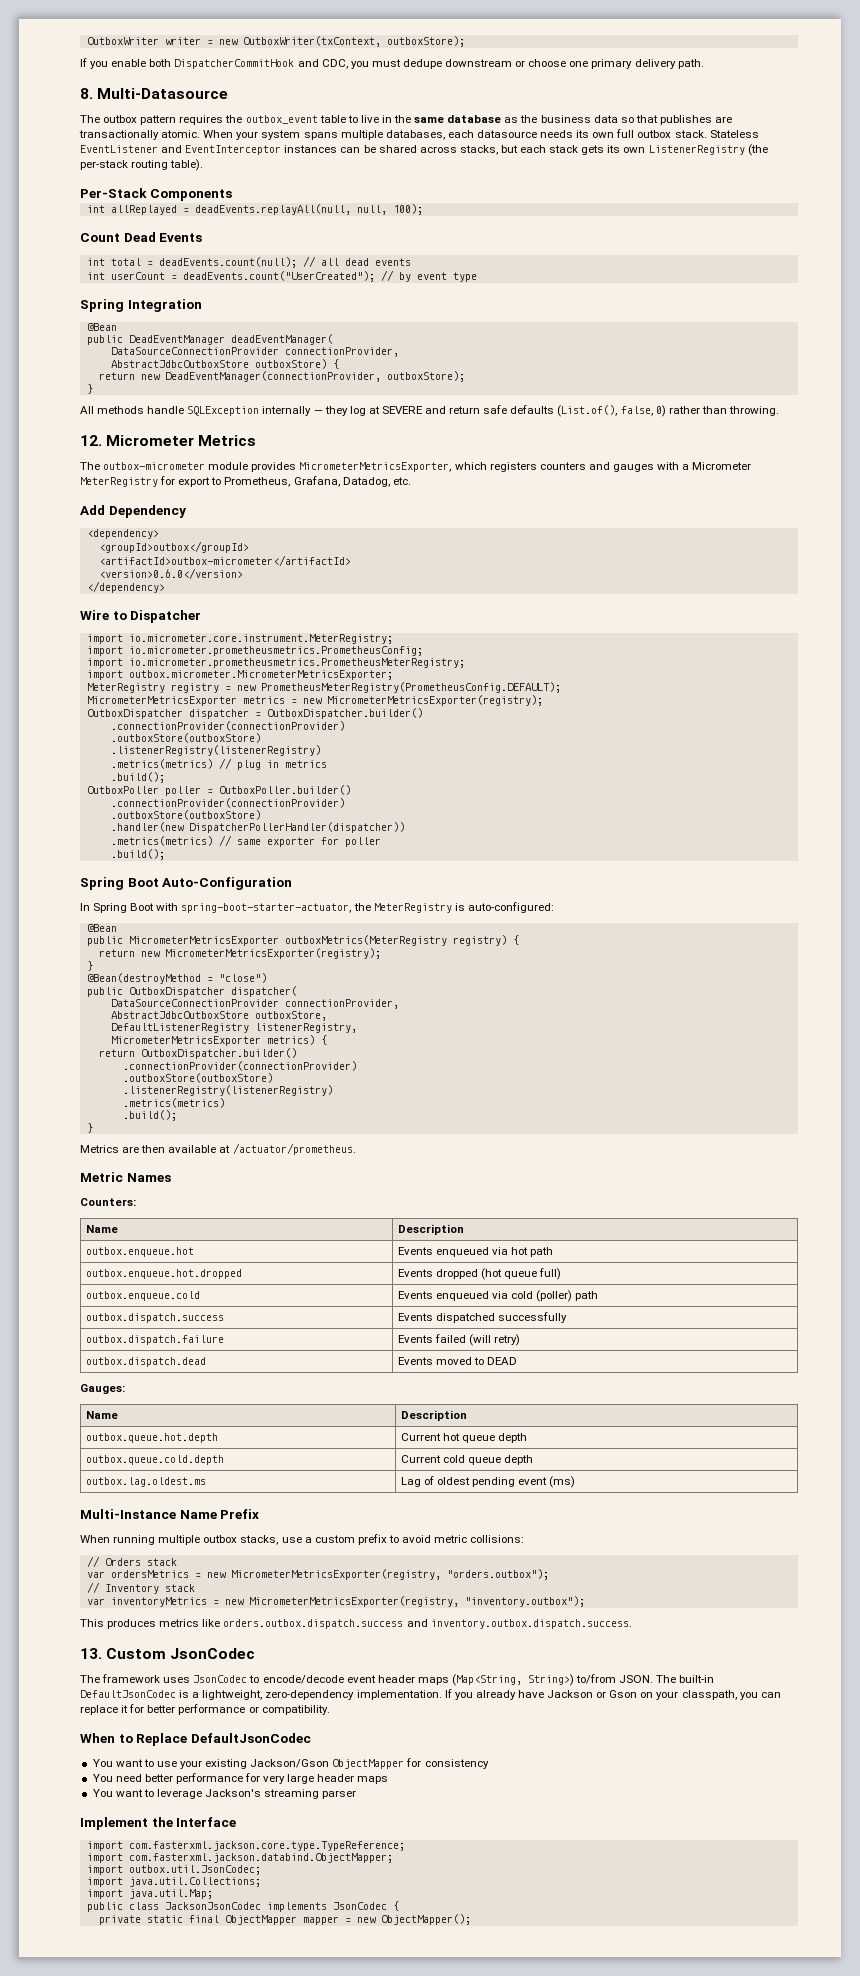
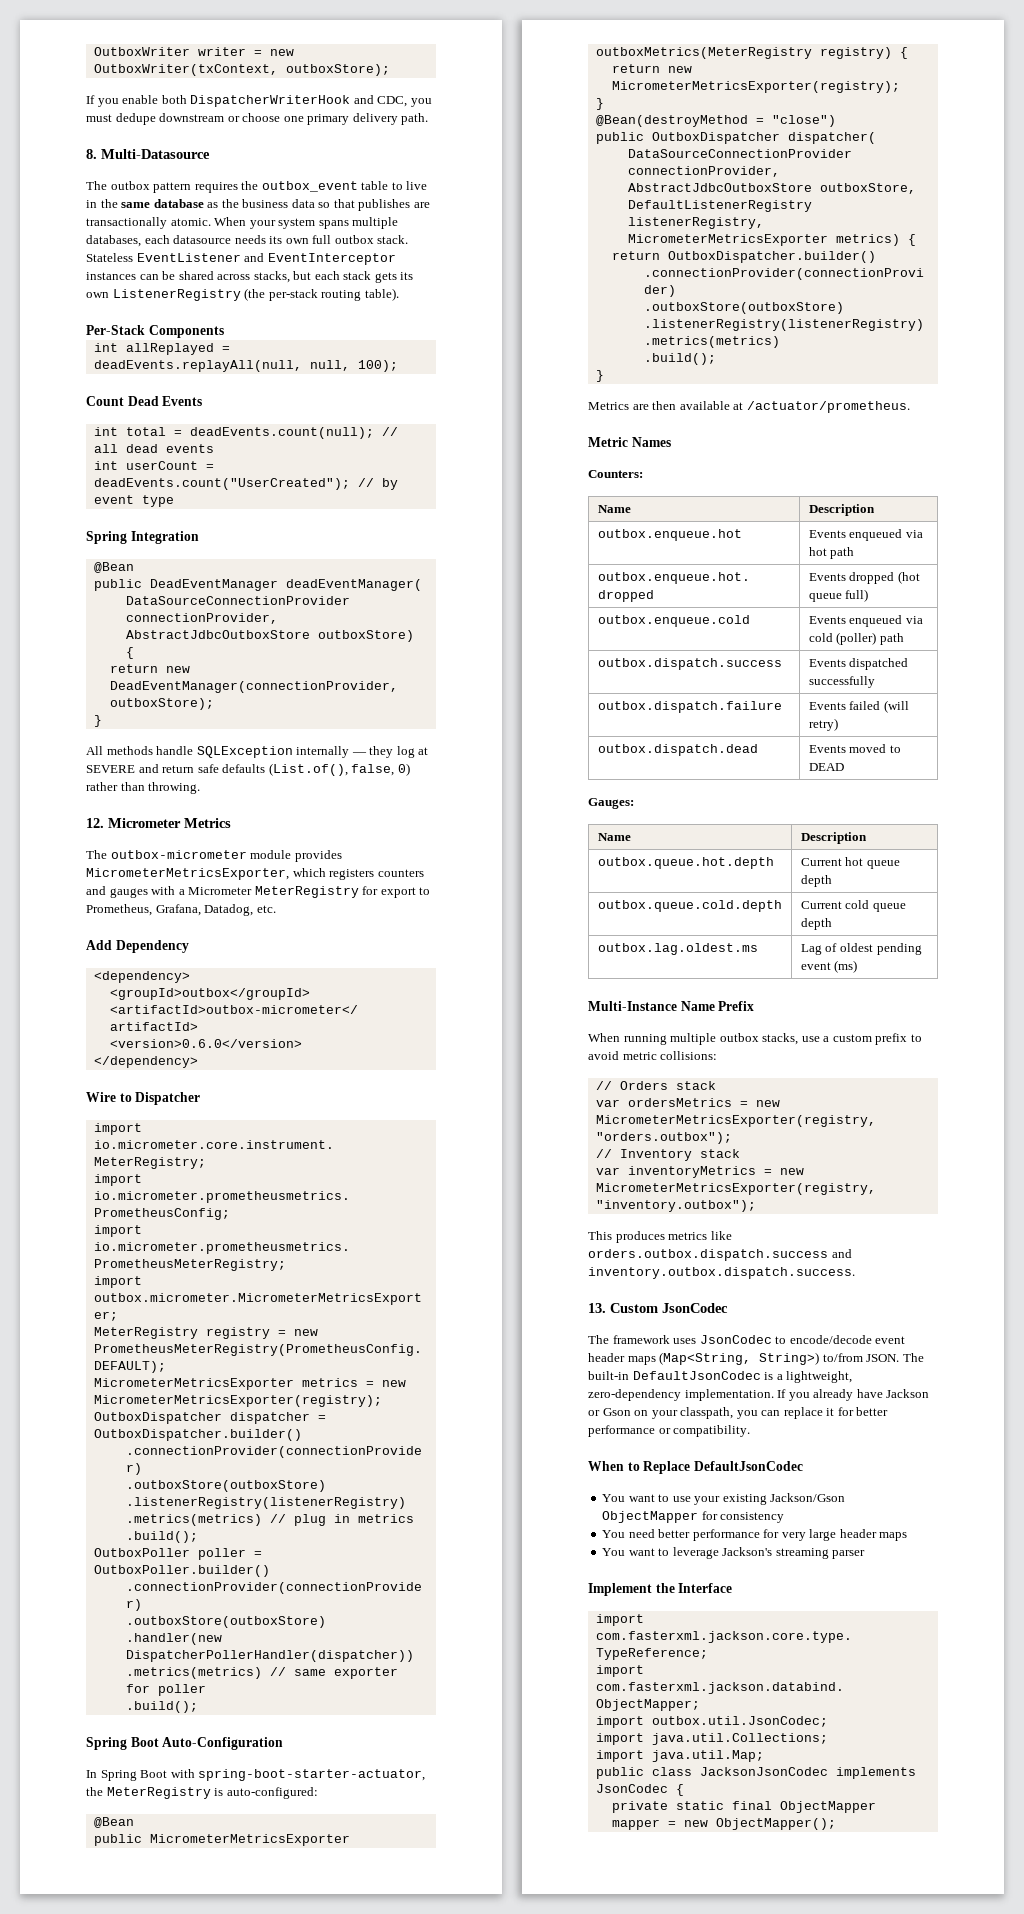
[174,59,295,69] DispatcherCommitHook -> [190,95,351,107] DispatcherWriterHook

